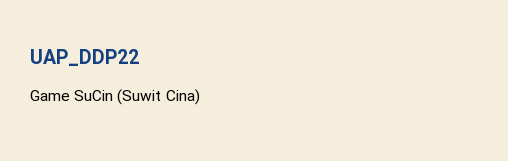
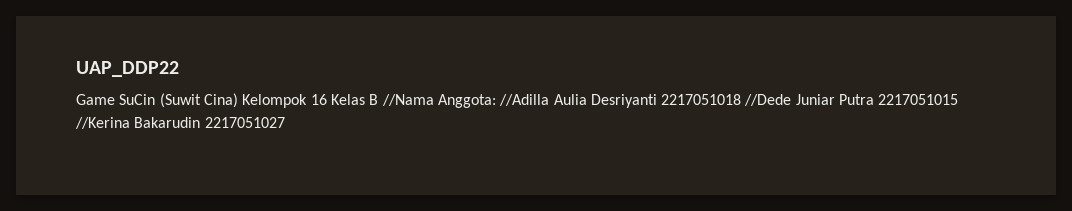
(200, 97) none -> [242,94,959,108] [75,117,285,129] Kelompok 16 Kelas B //Nama Anggota: //Adilla Aulia Desriyanti 2217051018 //Dede Juniar Putra 2217051015 //Kerina Bakarudin 2217051027

